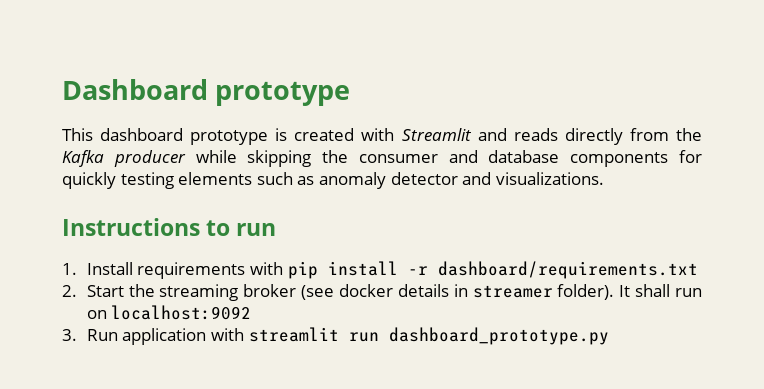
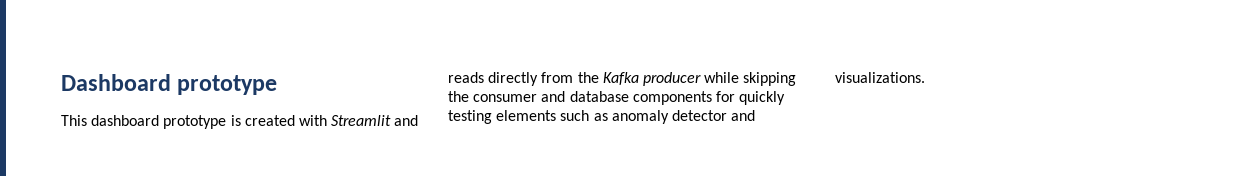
[62,218,277,236] [62,261,698,279] [62,284,702,301] [86,305,252,320] [62,327,609,345] // Instructions to run // 1. Install requirements with pip install -r dashboard/requirements.txt // 2. Start the streaming broker (see docker details in streamer folder). It shall run on localhost:9092 // 3. Run application with streamlit run dashboard_prototype.py -> (925, 77) none

